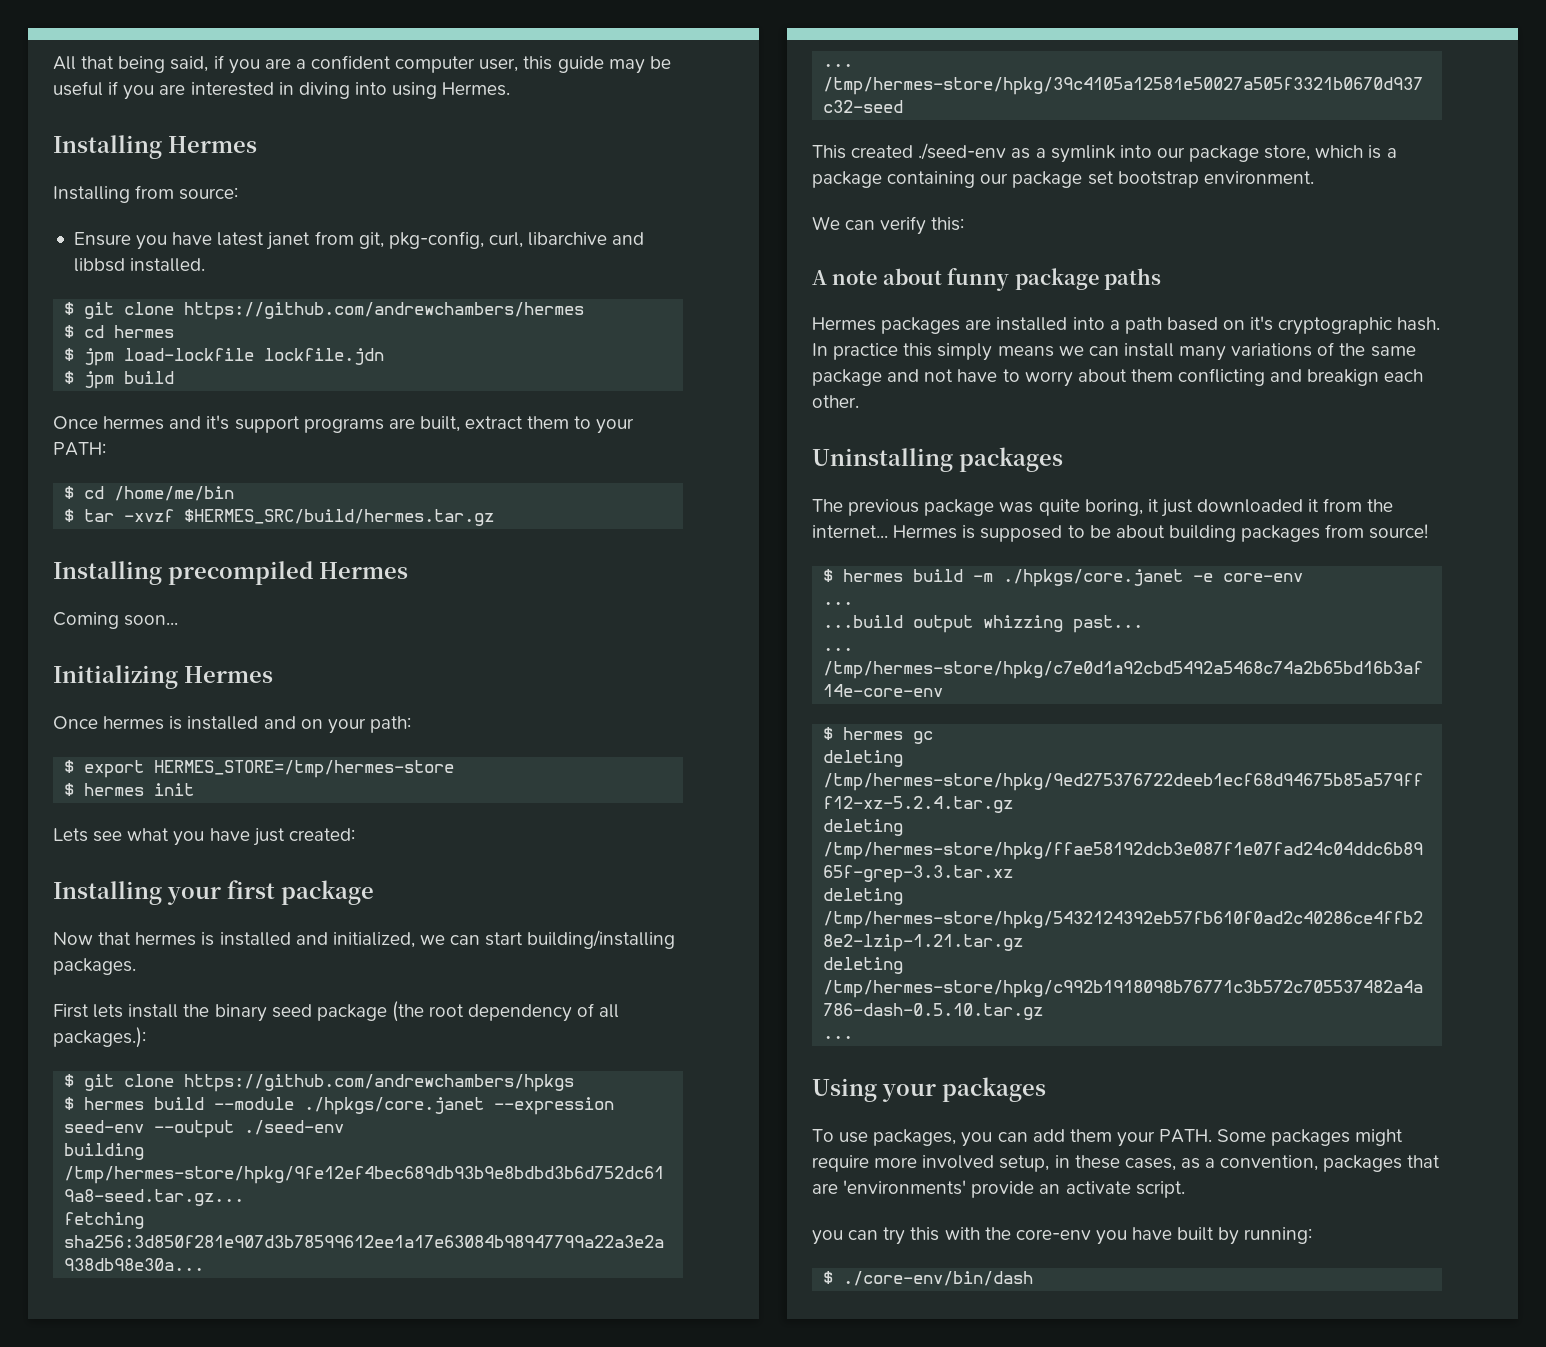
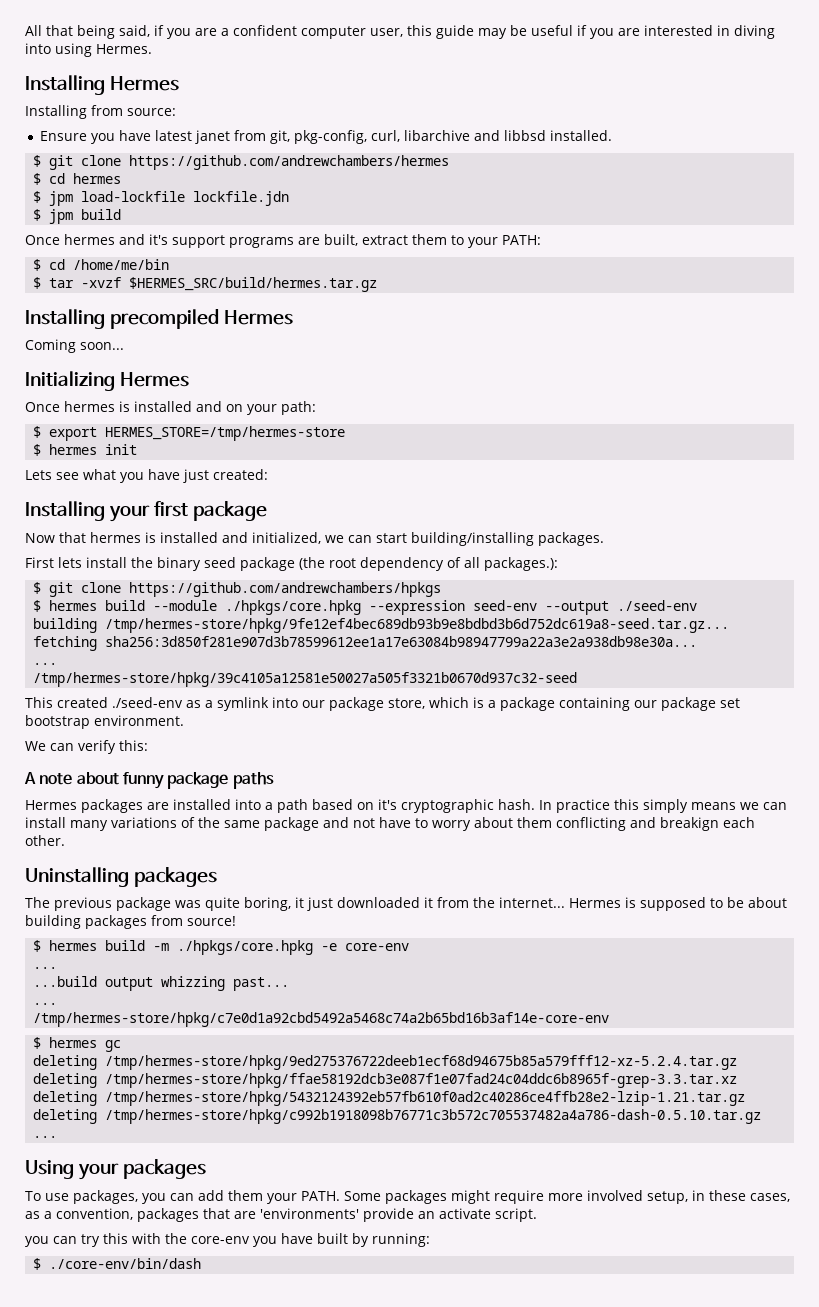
[304,1097,485,1115] ./hpkgs/core.janet -> [225,600,362,615] ./hpkgs/core.hpkg
[1003,569,1184,587] ./hpkgs/core.janet -> [177,940,314,955] ./hpkgs/core.hpkg

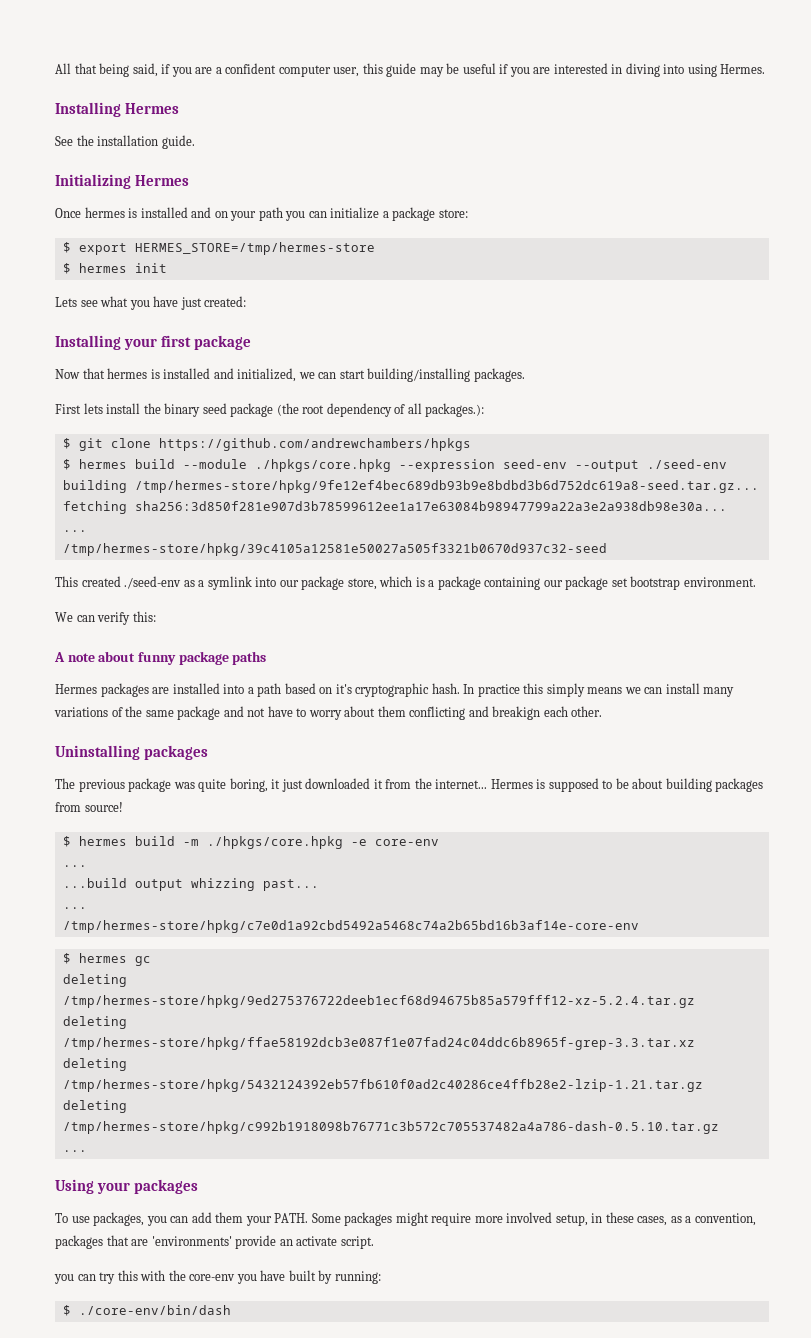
[25,105,176,119] [40,130,613,144] [33,155,450,170] [33,173,122,185] [33,191,290,206] [33,209,122,224] [25,234,541,248] [33,259,170,271] [33,277,378,292] [25,309,293,329] [25,339,124,353] Installing from source: // Ensure you have latest janet from git, pkg-config, curl, libarchive and libbsd installed. // $ git clone https://github.com/andrewchambers/hermes // $ cd hermes // $ jpm load-lockfile lockfile.jdn // $ jpm build // Once hermes and it's support programs are built, extract them to your PATH: // $ cd /home/me/bin // $ tar -xvzf $HERMES_SRC/build/hermes.tar.gz // Installing precompiled Hermes // Coming soon... -> [55,135,195,149] See the installation guide.
[281,401,316,415] path: -> [258,207,468,221] path you can initialize a package store:

